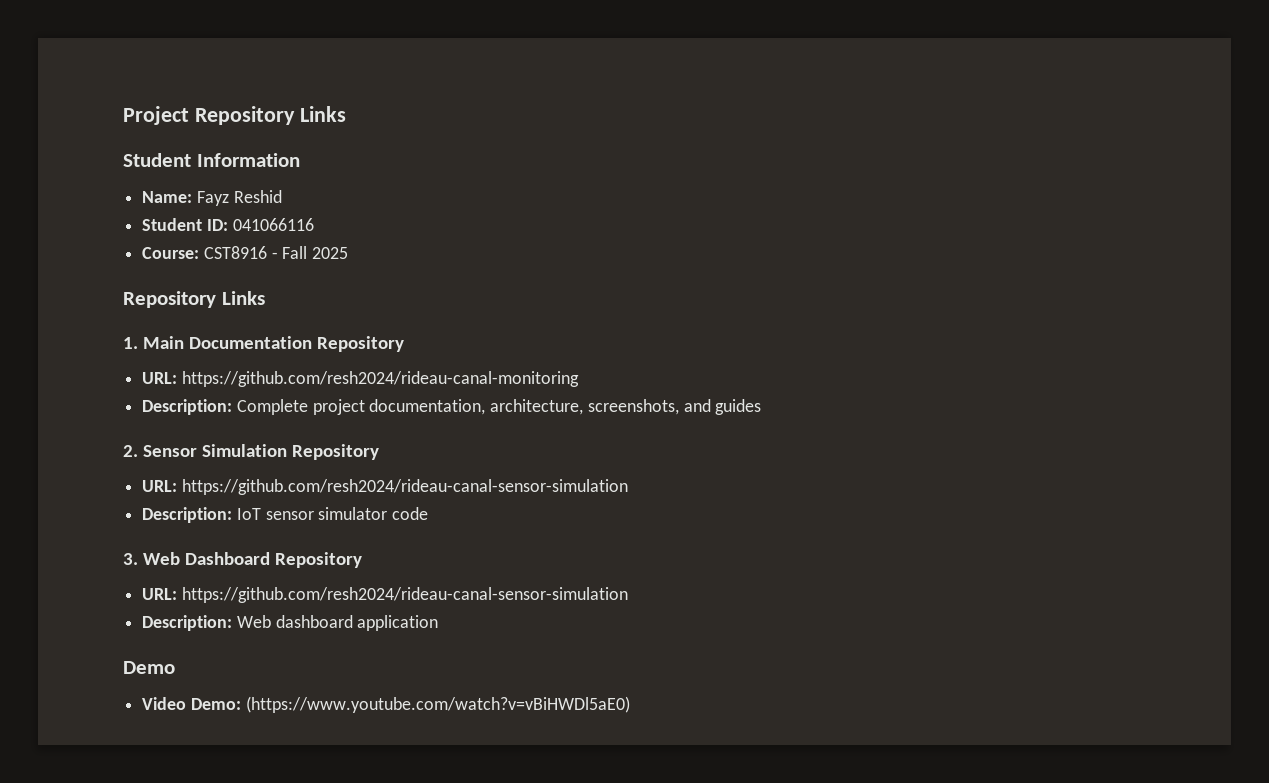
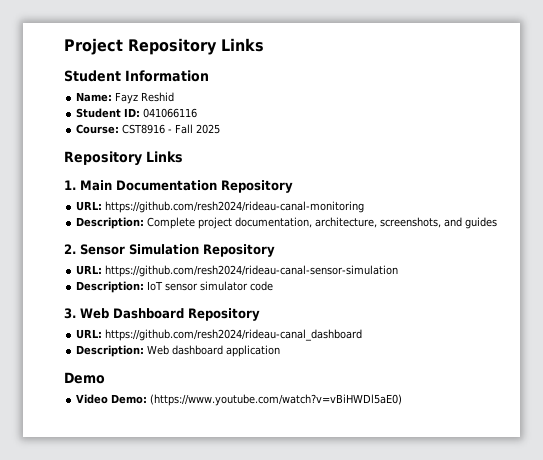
[181,587,628,603] https://github.com/resh2024/rideau-canal-sensor-simulation -> [105,329,363,341] https://github.com/resh2024/rideau-canal_dashboard

